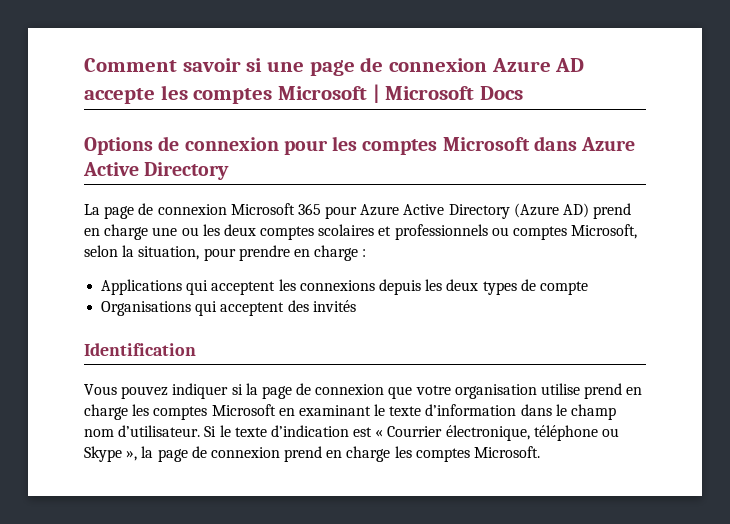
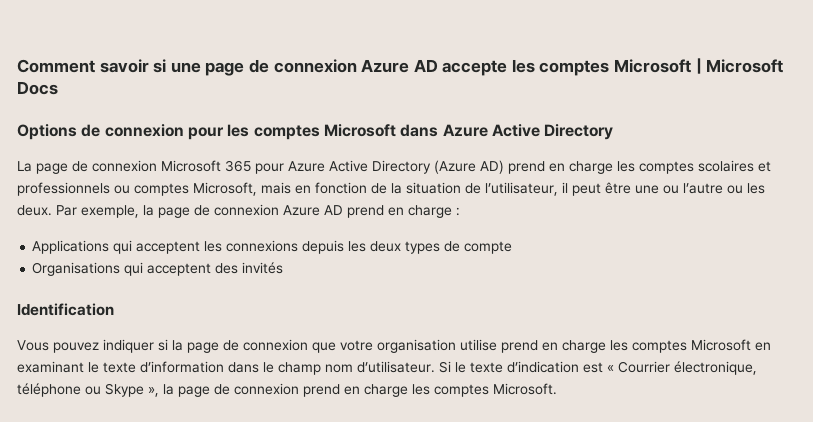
[152,224,256,236] une ou les deux -> [617,161,635,172] les
[84,245,290,261] selon la situation, pour prendre -> [261,182,765,196] [17,204,384,218] mais en fonction de la situation de l’utilisateur, il peut être une ou l’autre ou les deux. Par exemple, la page de connexion Azure AD prend

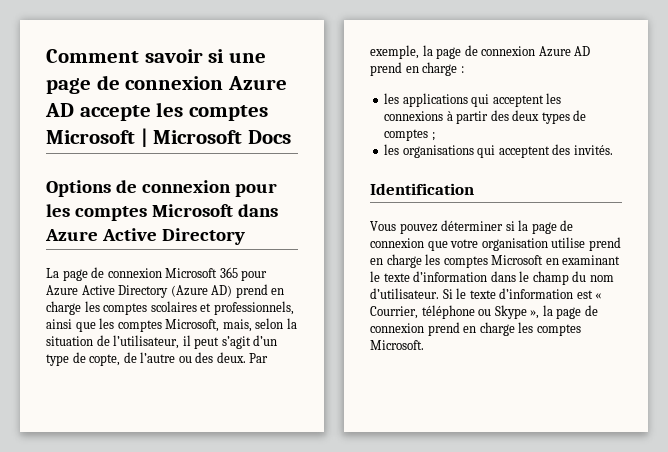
[17,182,387,196] professionnels ou comptes Microsoft, mais en fonction de -> [213,301,294,315] [46,318,284,332] professionnels, ainsi que les comptes Microsoft, mais, selon
[605,182,679,194] être une ou -> [221,335,278,349] [46,352,137,366] s’agit d’un type de copte, de
[747,183,765,194] les -> [195,352,214,363] des
[32,240,110,254] Applications -> [384,93,468,107] les applications
[302,240,513,254] [32,262,121,276] depuis les deux types de compte // Organisations -> [446,110,587,124] [384,129,435,141] [384,144,474,158] à partir des deux types de comptes ; // les organisations
[242,262,284,274] invités -> [573,145,613,155] invités.
[103,339,154,353] indiquer -> [441,220,504,231] déterminer
(321, 368) none -> [572,271,587,282] du
[507,361,579,373] d’indication -> [499,288,574,299] d’information
[618,361,757,375] Courrier électronique, -> [370,306,418,319] Courrier,

